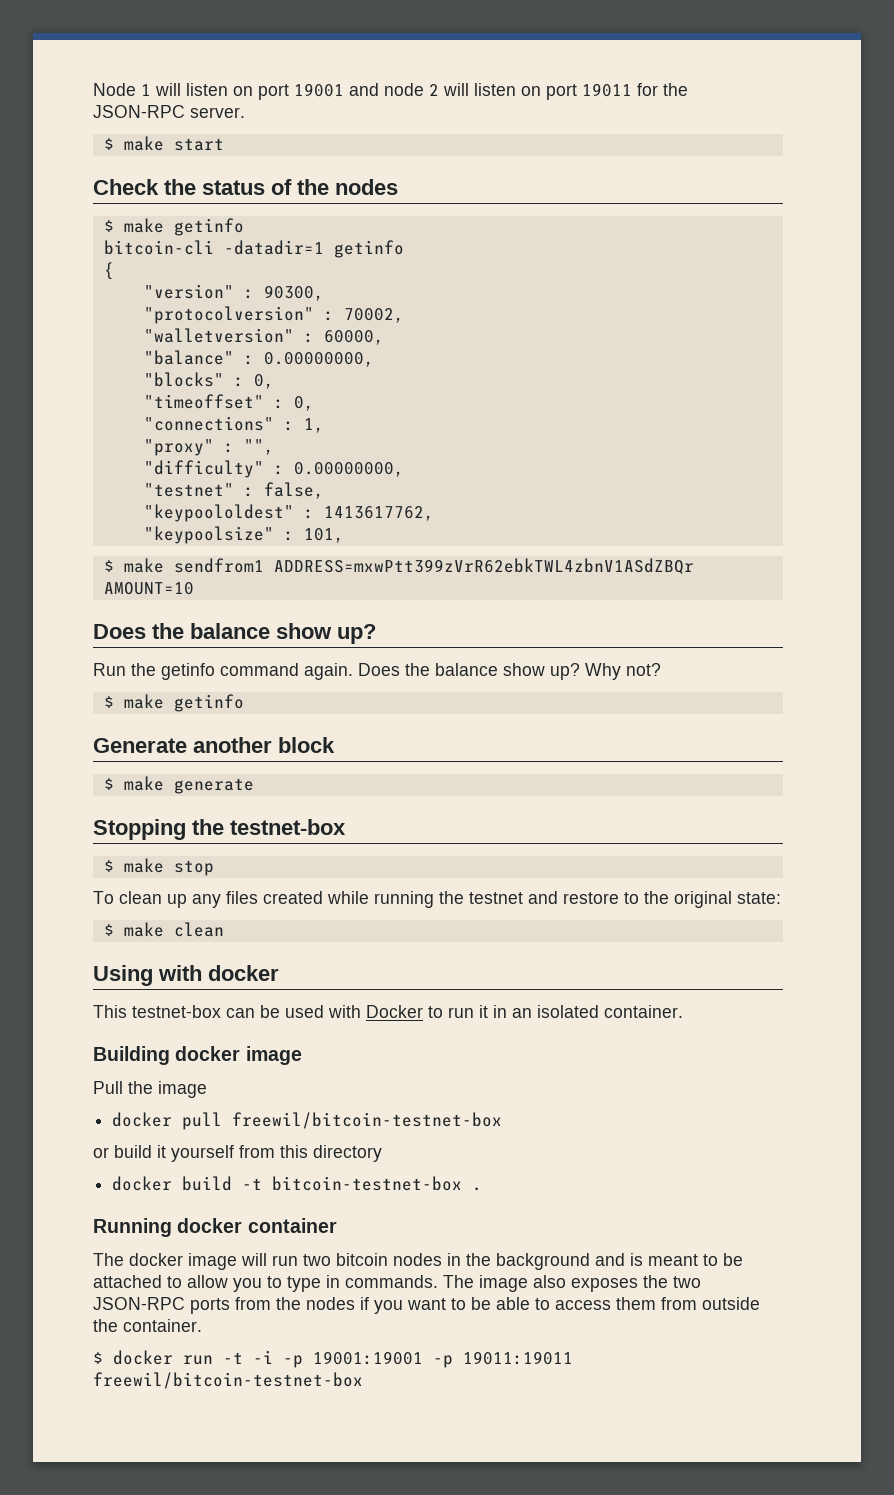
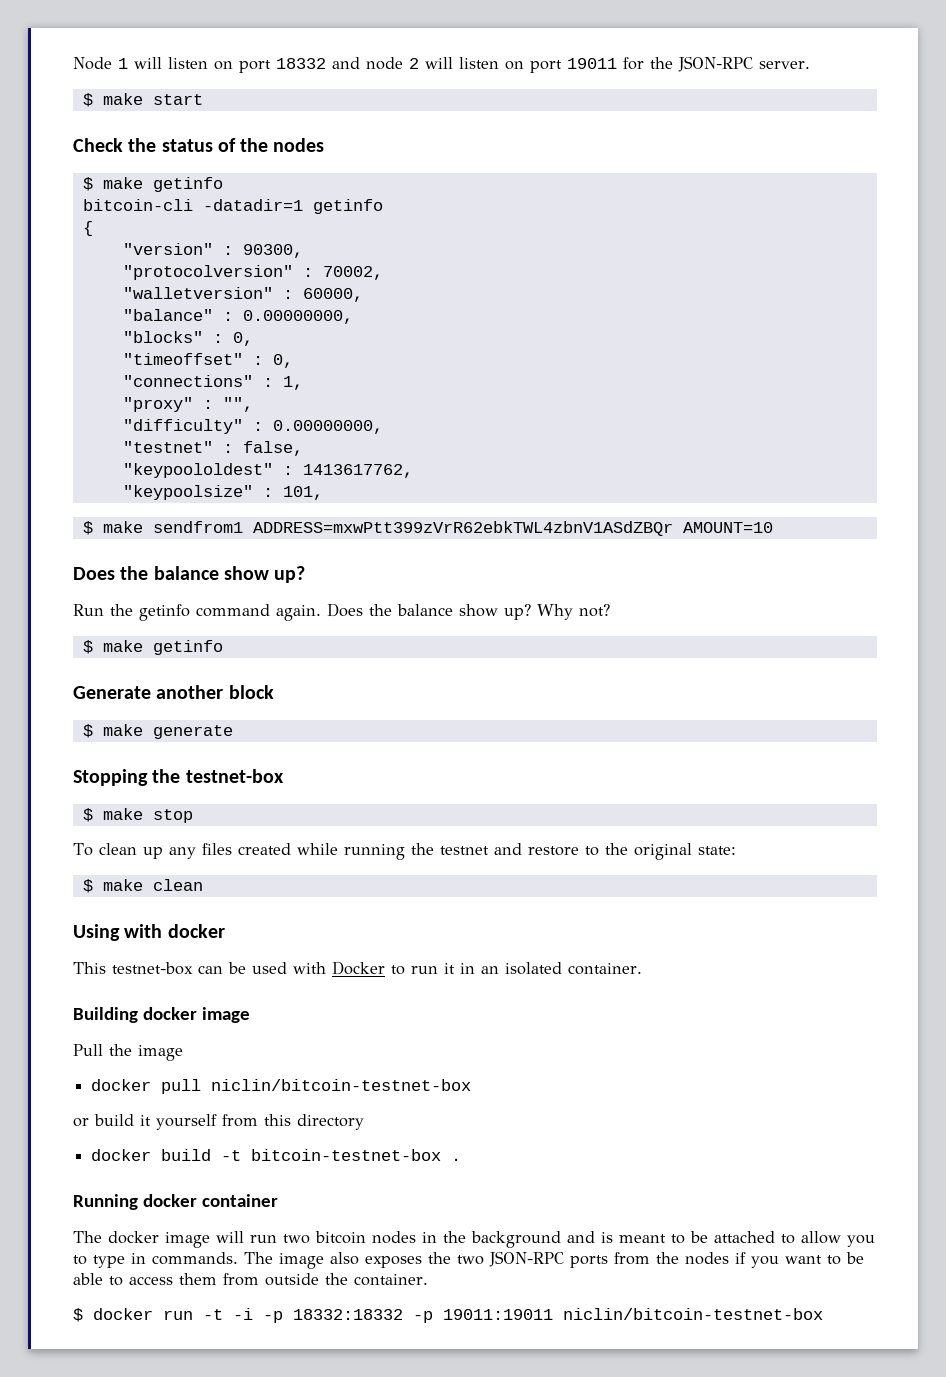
[294,83,344,97] 19001 -> [276,58,326,69] 18332
[232,1112,503,1129] freewil/bitcoin-testnet-box -> [211,1079,472,1091] niclin/bitcoin-testnet-box
[313,1351,423,1365] 19001:19001 -> [293,1309,403,1320] 18332:18332
[93,1372,363,1389] freewil/bitcoin-testnet-box -> [563,1308,823,1320] niclin/bitcoin-testnet-box

